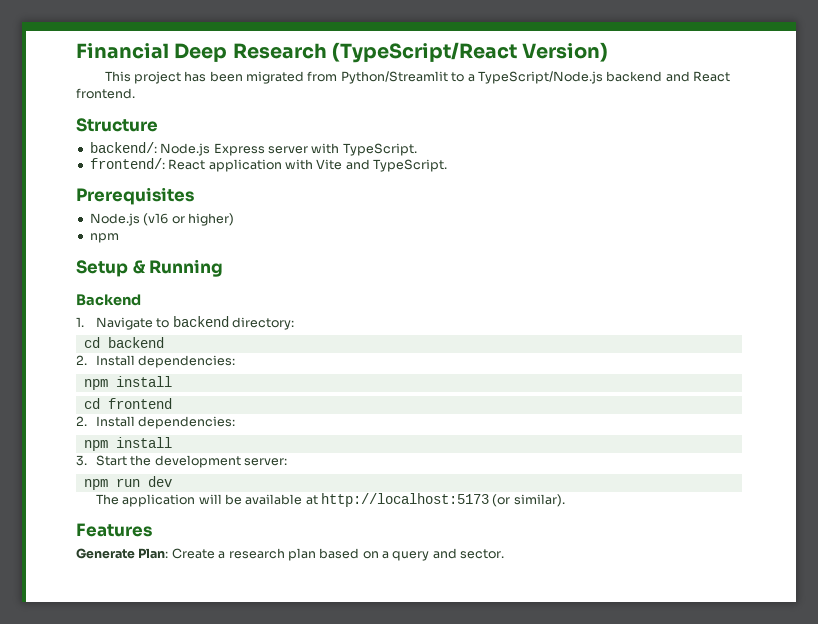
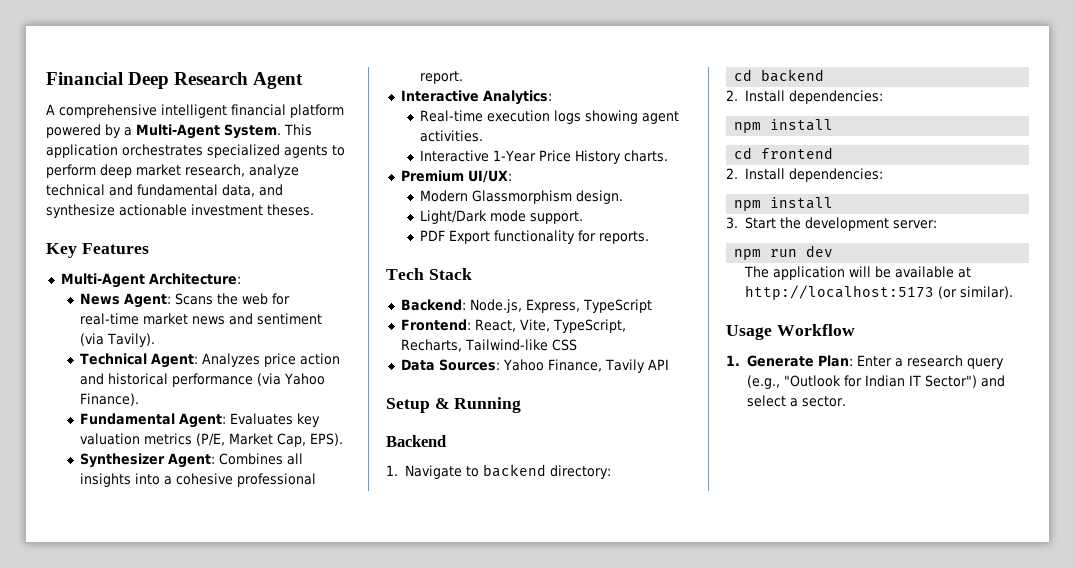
[331,42,609,63] [104,71,731,84] [76,88,135,99] [76,118,158,132] [89,142,417,156] [89,158,447,172] [76,187,194,205] [89,213,234,226] [89,233,119,243] (TypeScript/React Version) // This project has been migrated from Python/Streamlit to a TypeScript/Node.js backend and React frontend. // Structure // backend/: Node.js Express server with TypeScript. // frontend/: React application with Vite and TypeScript. // Prerequisites // Node.js (v16 or higher) // npm -> [253,72,304,89] [46,104,344,118] [46,124,312,139] [46,144,345,158] [46,164,299,178] [46,184,283,197] [46,204,314,218] [46,243,149,258] [60,273,241,288] [80,293,291,308] [80,313,323,325] [80,333,156,347] [80,353,341,368] [80,373,326,387] [80,393,140,406] [80,413,321,428] [80,433,344,447] [80,453,304,468] [80,473,317,487] [420,71,464,84] [400,90,552,105] [420,110,680,124] [420,130,484,142] [420,150,669,164] [400,170,512,183] [420,190,624,204] [420,210,584,224] [420,230,650,244] [386,268,472,280] [400,299,652,313] [400,319,626,333] [400,339,577,352] [400,359,669,373] Agent // A comprehensive intelligent financial platform powered by a Multi-Agent System. This application orchestrates specialized agents to perform deep market research, analyze technical and fundamental data, and synthesize actionable investment theses. // Key Features // Multi-Agent Architecture: // News Agent: Scans the web for real-time market news and sentiment (via Tavily). // Technical Agent: Analyzes price action and historical performance (via Yahoo Finance). // Fundamental Agent: Evaluates key valuation metrics (P/E, Market Cap, EPS). // Synthesizer Agent: Combines all insights into a cohesive professional report. // Interactive Analytics: // Real-time execution logs showing agent activities. // Interactive 1-Year Price History charts. // Premium UI/UX: // Modern Glassmorphism design. // Light/Dark mode support. // PDF Export functionality for reports. // Tech Stack // Backend: Node.js, Express, TypeScript // Frontend: React, Vite, TypeScript, Recharts, Tailwind-like CSS // Data Sources: Yahoo Finance, Tavily API
[76,523,152,537] Features // -> [726,324,855,340] [726,355,740,366] Usage Workflow // 1.
[171,548,215,559] Create -> [856,355,892,367] Enter
[287,548,457,561] plan based on a query and -> [966,358,1004,369] [746,375,1005,389] [746,395,798,407] query (e.g., "Outlook for Indian IT Sector") and select a

